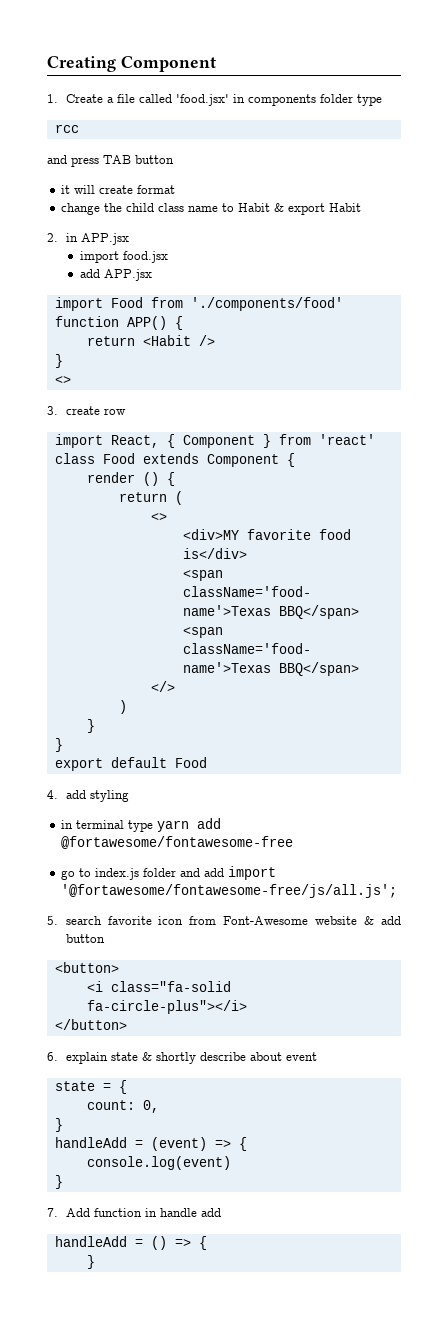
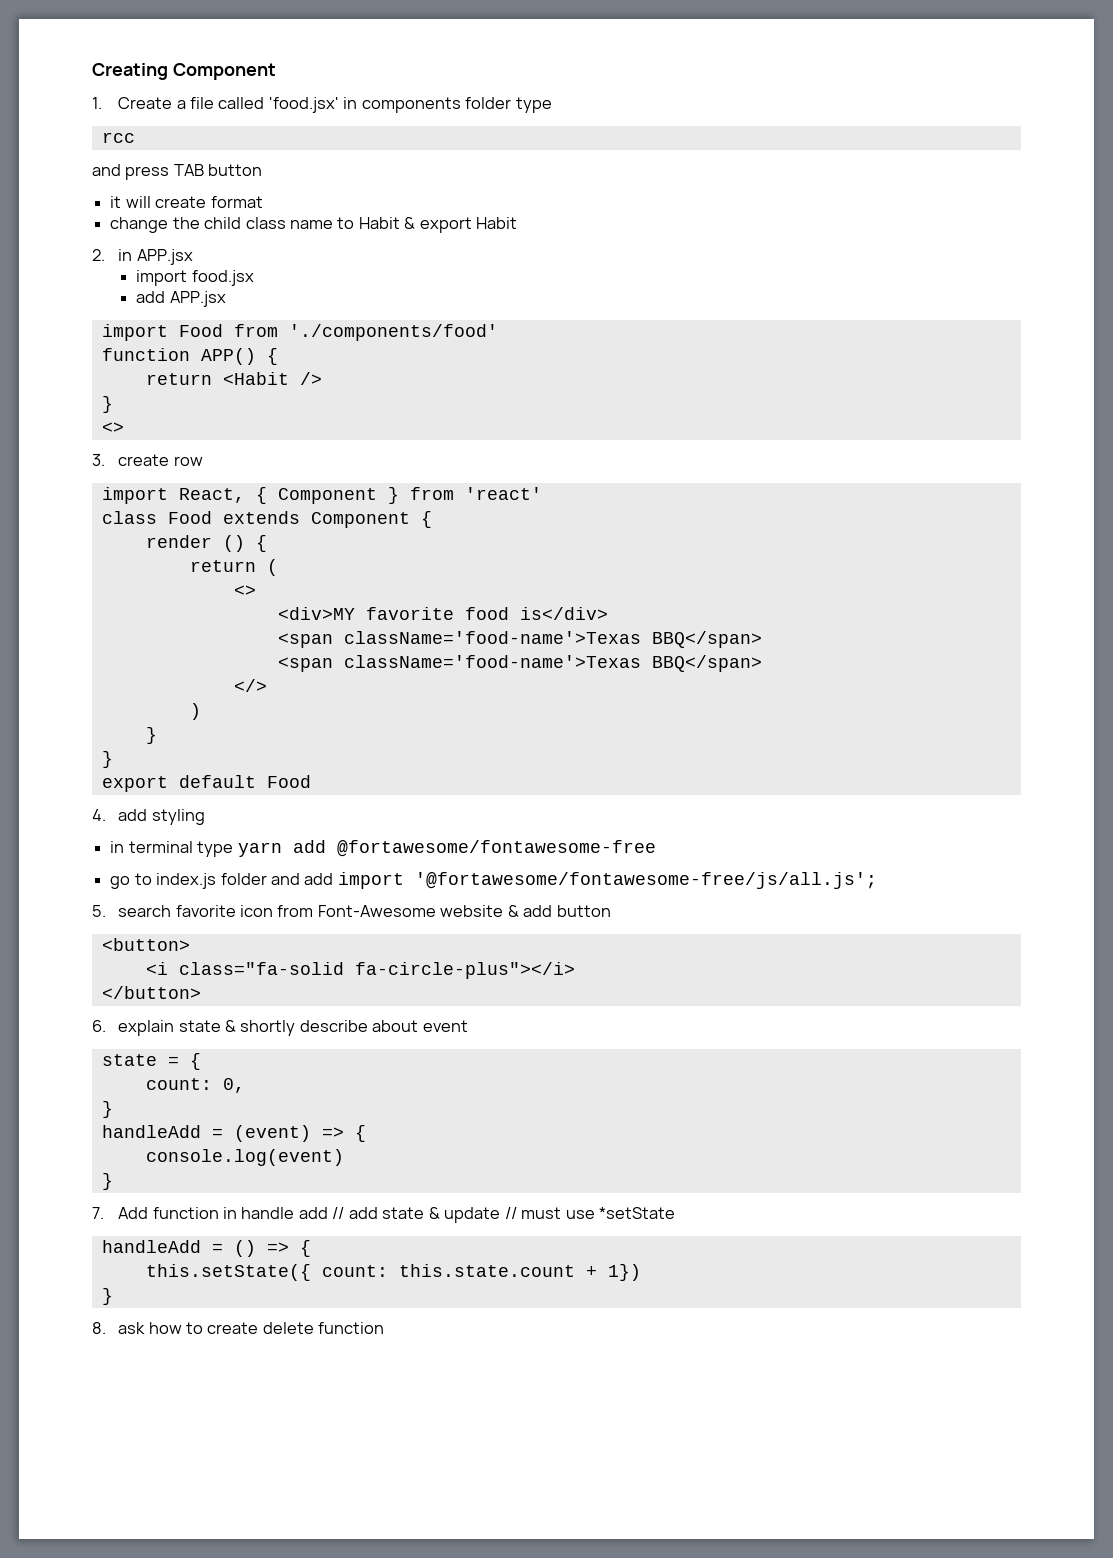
(221, 1212) none -> [332,1207,676,1223] // add state & update // must use *setState
[86,1255,95,1269] } -> [145,1264,641,1281] [101,1288,113,1305] [92,1322,385,1334] this.setState({ count: this.state.count + 1}) // } // 8. ask how to create delete function

